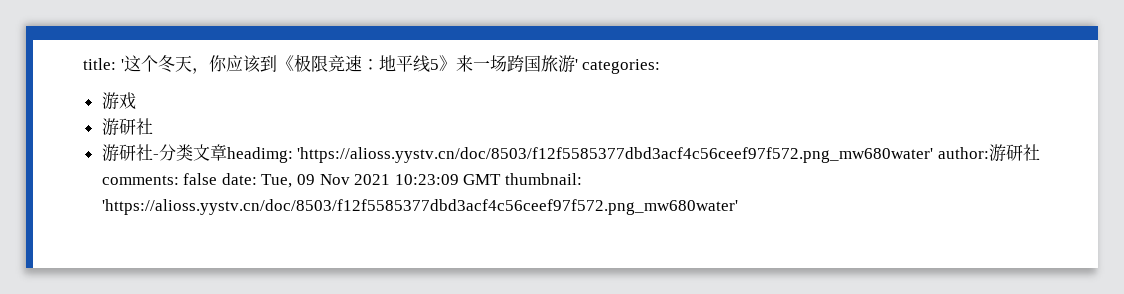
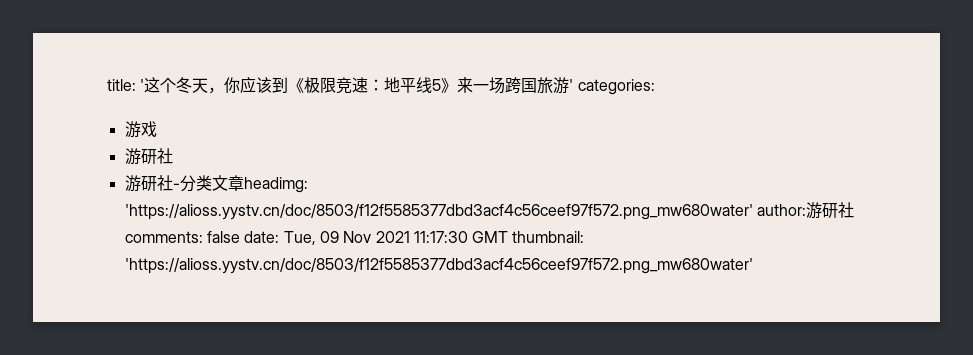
[394,174,459,185] 10:23:09 -> [413,231,468,243] 11:17:30

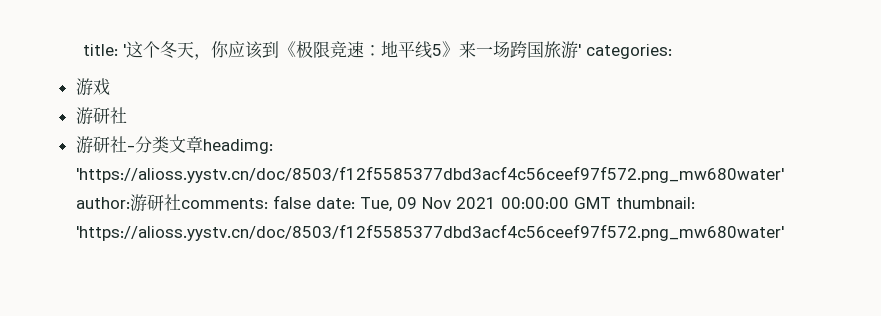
[413,231,468,243] 11:17:30 -> [500,197,569,209] 00:00:00

